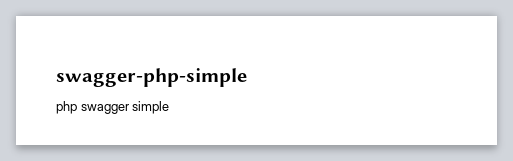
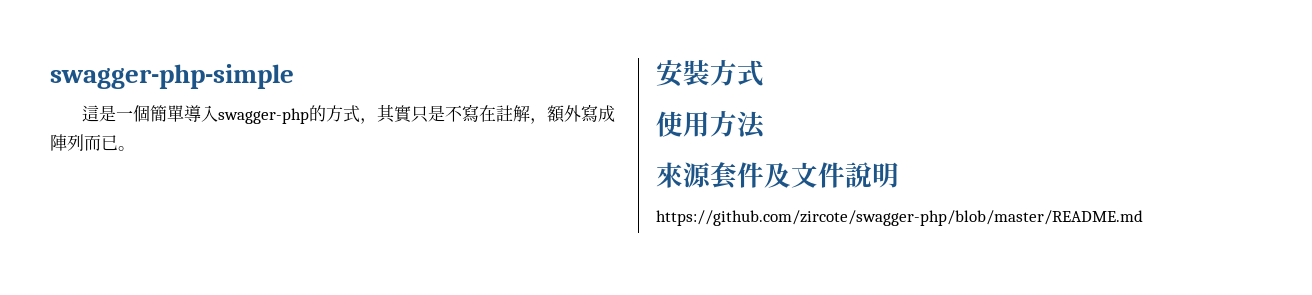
[56,101,170,114] php swagger simple -> [82,104,616,124] [50,134,135,151] [656,59,764,87] [656,110,766,139] [656,162,899,190] [656,210,1143,226] 這是一個簡單導入swagger-php的方式，其實只是不寫在註解，額外寫成陣列而已。 // 安裝方式 // 使用方法 // 來源套件及文件說明 // https://github.com/zircote/swagger-php/blob/master/README.md

